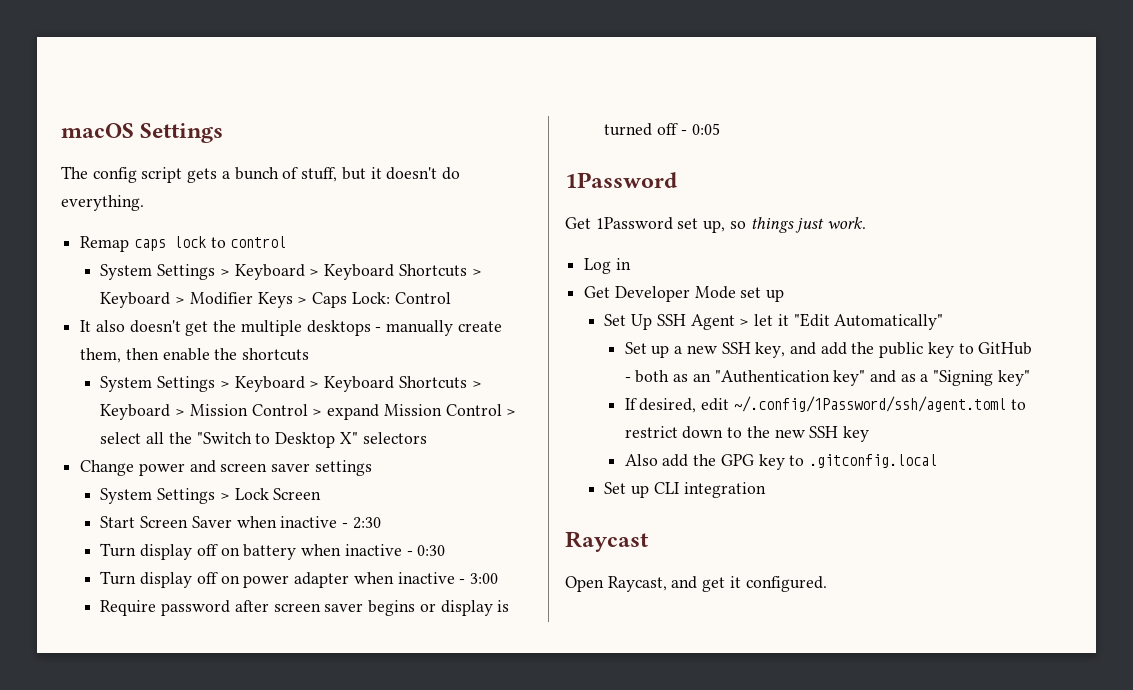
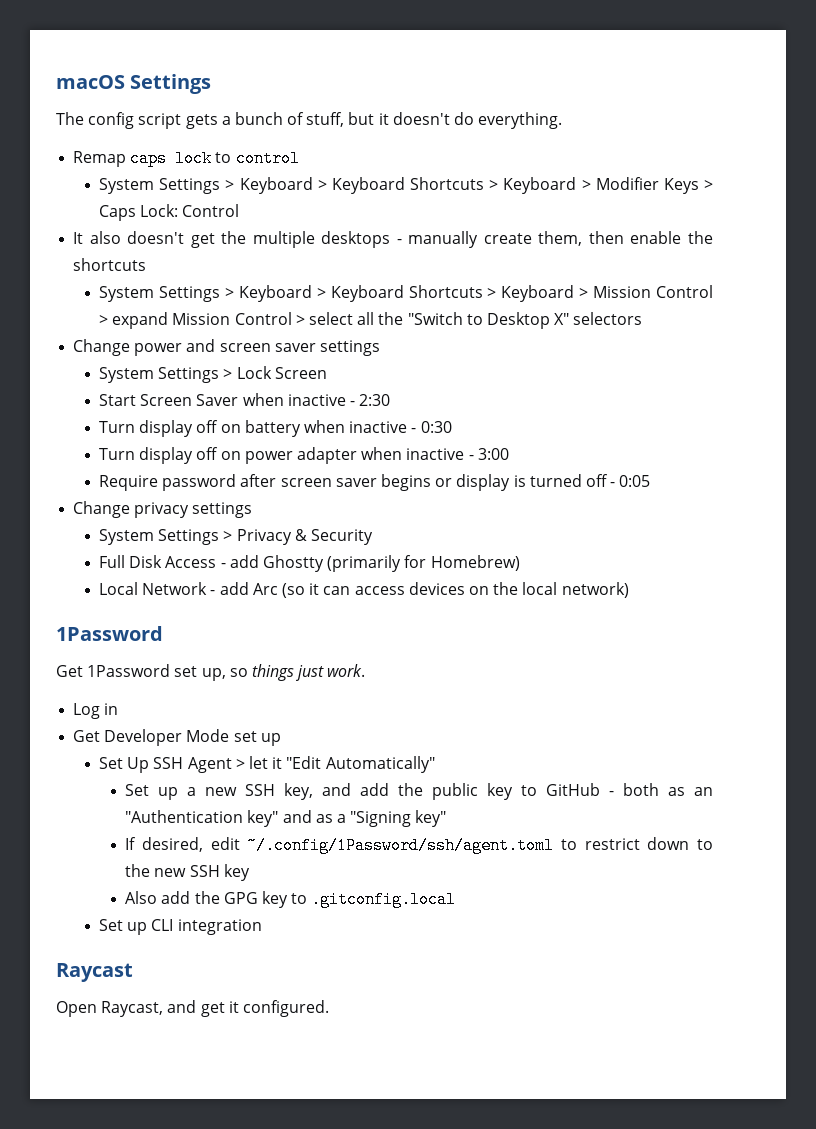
(720, 129) none -> [73,501,253,518] [99,529,374,545] [99,555,520,572] [99,582,629,598] // Change privacy settings // System Settings > Privacy & Security // Full Disk Access - add Ghostty (primarily for Homebrew) // Local Network - add Arc (so it can access devices on the local network)

